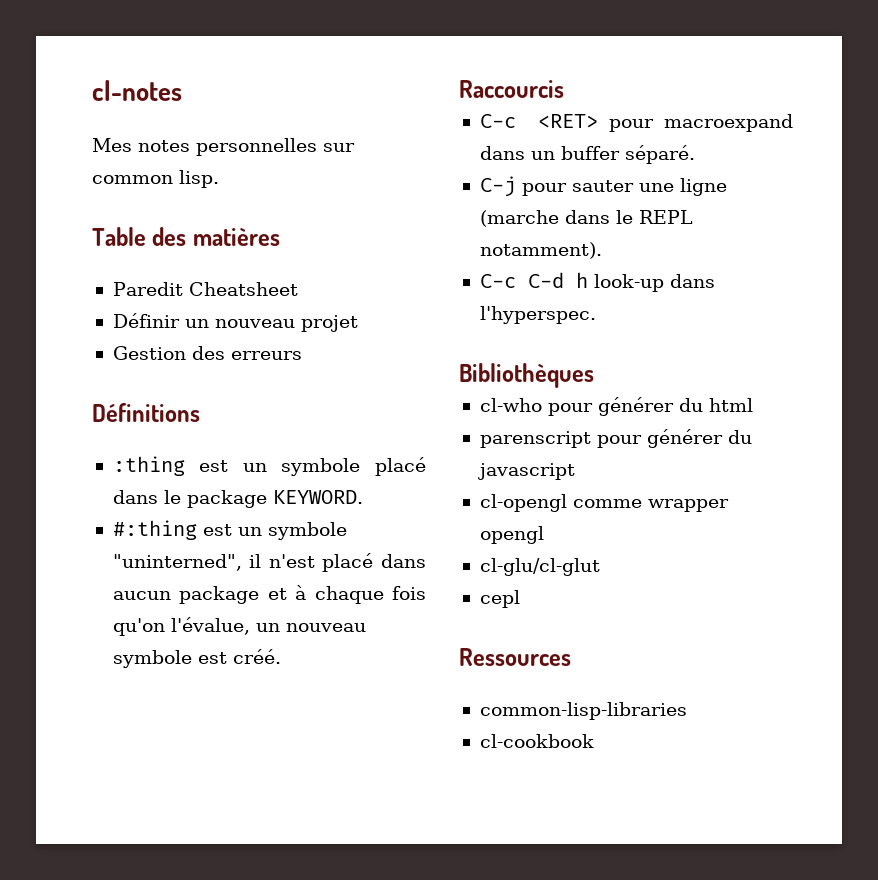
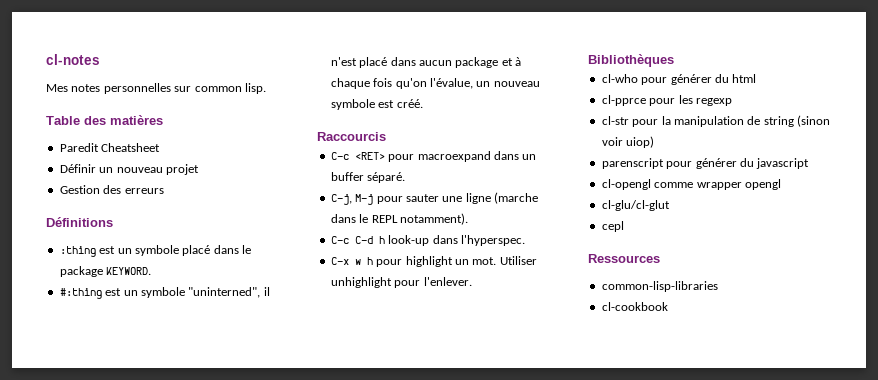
[479,176,516,197] C-j -> [330,194,374,205] C-j, M-j
(596, 315) none -> [330,256,537,267] [330,277,472,288] // C-x w h pour highlight un mot. Utiliser unhighlight pour l'enlever.
(753, 405) none -> [601,95,732,106] [601,115,830,127] [601,136,655,148] // cl-pprce pour les regexp // cl-str pour la manipulation de string (sinon voir uiop)

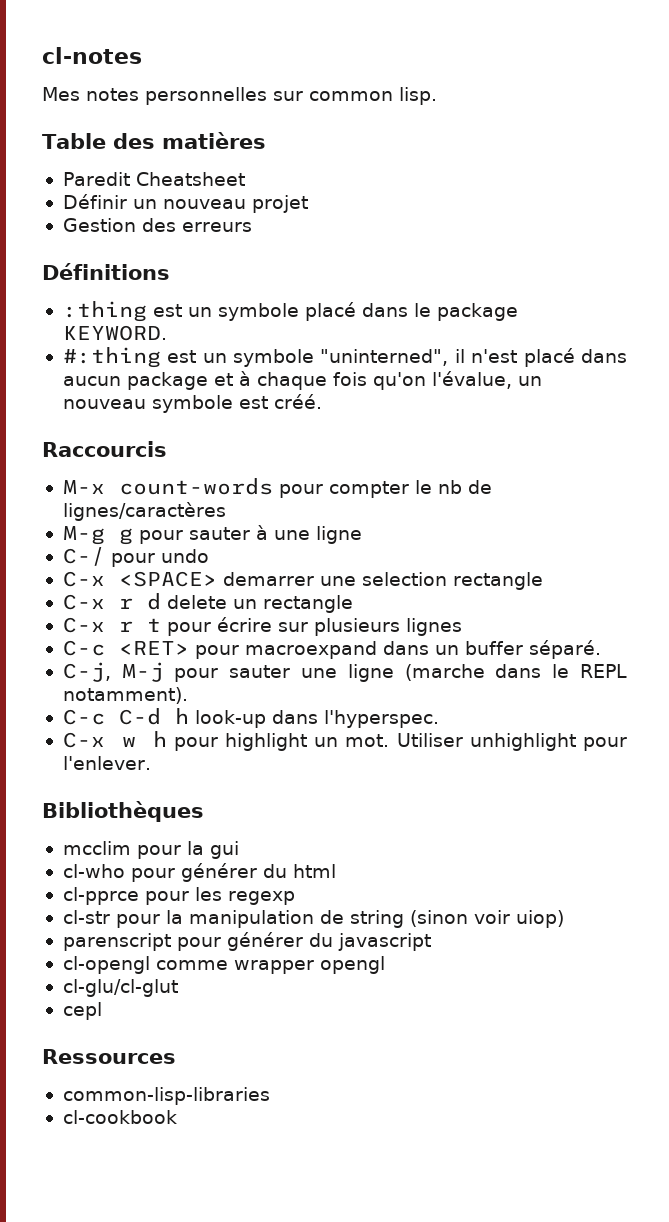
(386, 136) none -> [62,478,492,498] [62,502,226,521] [62,525,362,545] [62,547,209,567] [62,571,543,590] [62,593,353,613] [62,617,462,636] // M-x count-words pour compter le nb de lignes/caractères // M-g g pour sauter à une ligne // C-/ pour undo // C-x <SPACE> demarrer une selection rectangle // C-x r d delete un rectangle // C-x r t pour écrire sur plusieurs lignes
(674, 60) none -> [62,841,239,859] // mcclim pour la gui

